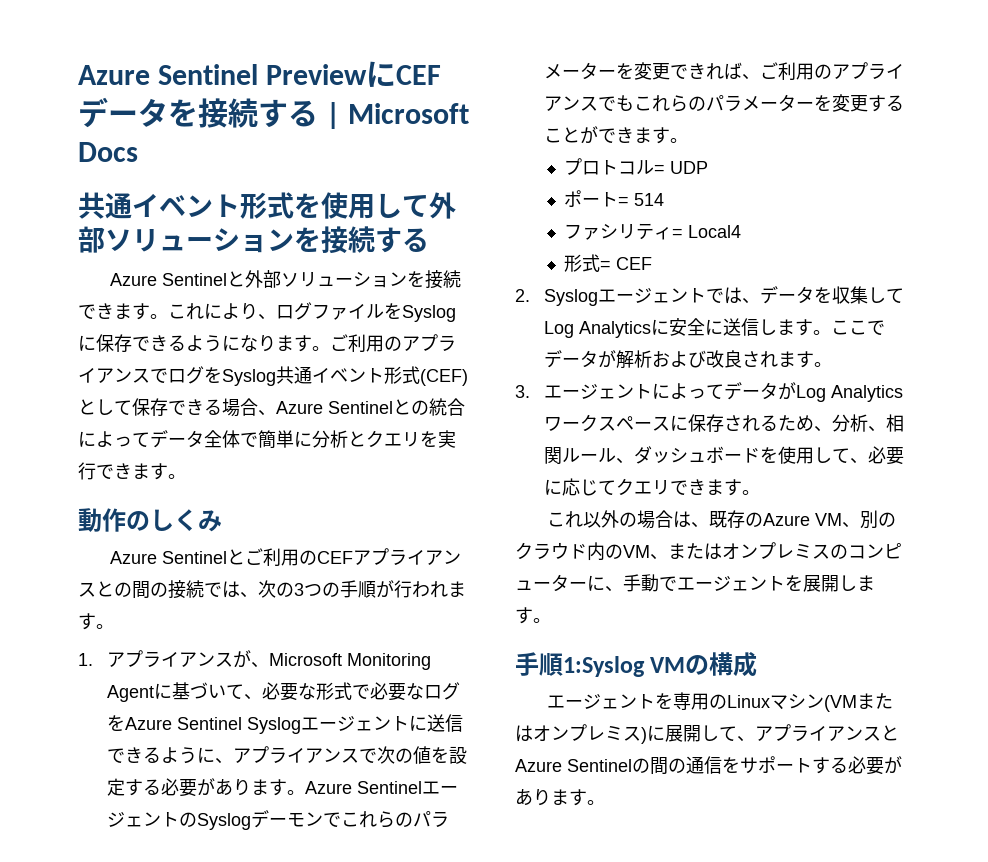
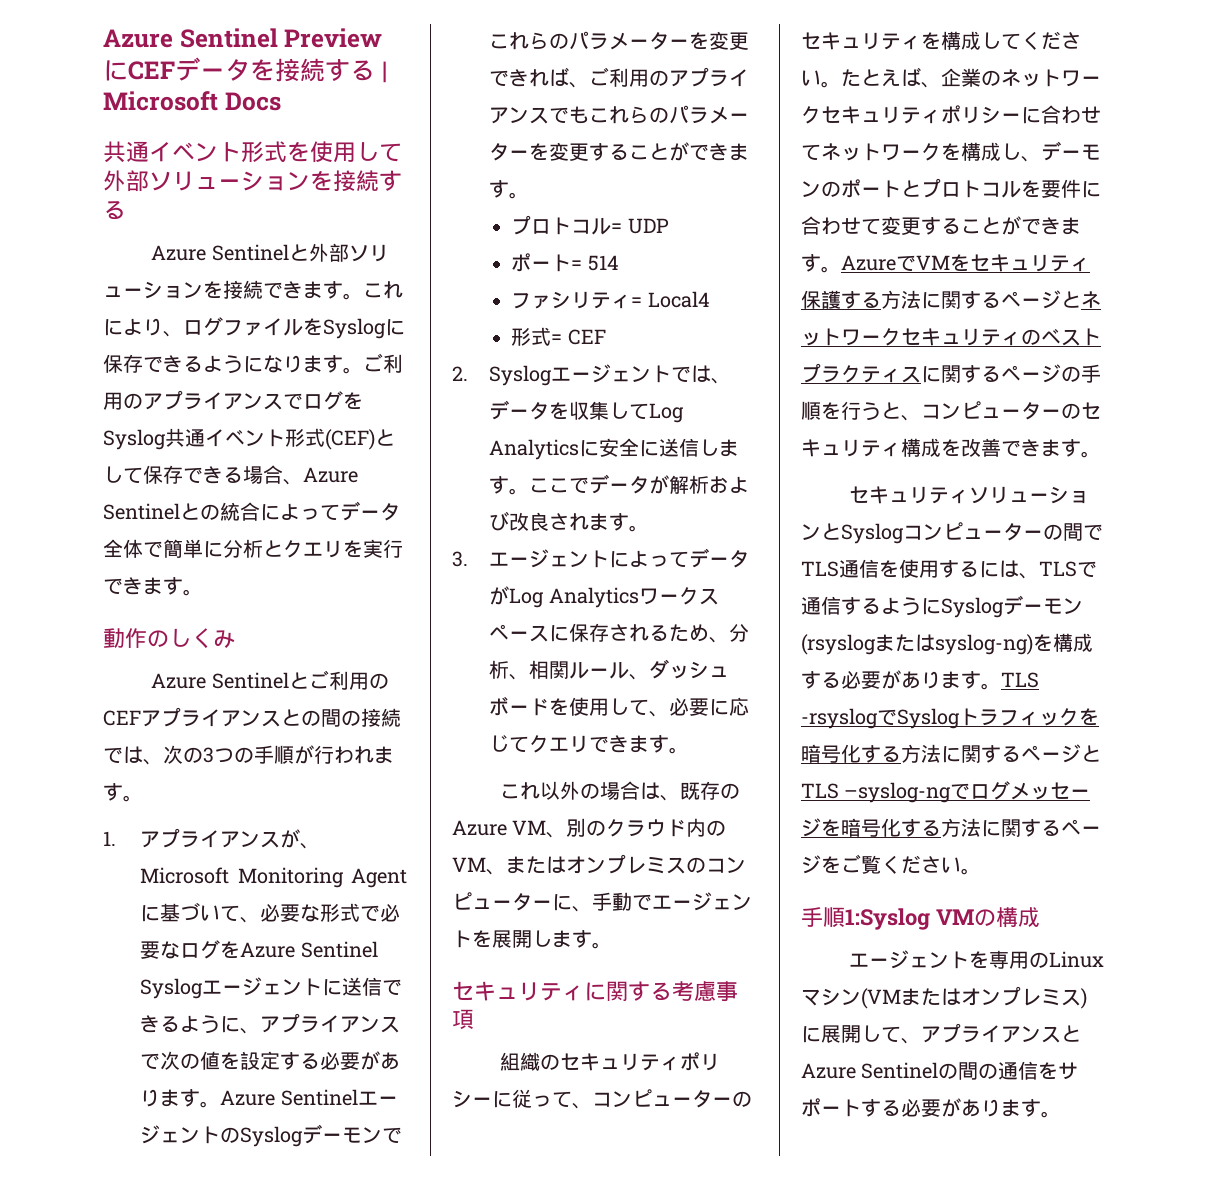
(551, 620) none -> [452,981,738,1002] [452,1009,474,1030] [500,1052,721,1071] [452,1089,752,1109] [801,31,1081,50] [801,67,1101,88] [801,105,1101,124] [801,141,1101,162] [801,178,1101,198] [801,216,1081,235] [801,254,1090,273] [801,290,1101,309] [801,328,1101,346] [801,363,1101,383] [801,401,1101,421] [801,438,1101,458] [849,486,1090,504] [801,522,1103,544] [801,559,1097,579] [801,595,1083,618] [801,633,1093,655] [801,670,1039,690] [801,708,1099,729] [801,744,1101,763] [801,781,1091,803] [801,818,1101,837] [801,854,981,875] // セキュリティに関する考慮事項 // 組織のセキュリティポリシーに従って、コンピューターのセキュリティを構成してください。たとえば、企業のネットワークセキュリティポリシーに合わせてネットワークを構成し、デーモンのポートとプロトコルを要件に合わせて変更することができます。AzureでVMをセキュリティ保護する方法に関するページとネットワークセキュリティのベストプラクティスに関するページの手順を行うと、コンピューターのセキュリティ構成を改善できます。 // セキュリティソリューションとSyslogコンピューターの間でTLS通信を使用するには、TLSで通信するようにSyslogデーモン(rsyslogまたはsyslog-ng)を構成する必要があります。TLS -rsyslogでSyslogトラフィックを暗号化する方法に関するページとTLS –syslog-ngでログメッセージを暗号化する方法に関するページをご覧ください。

